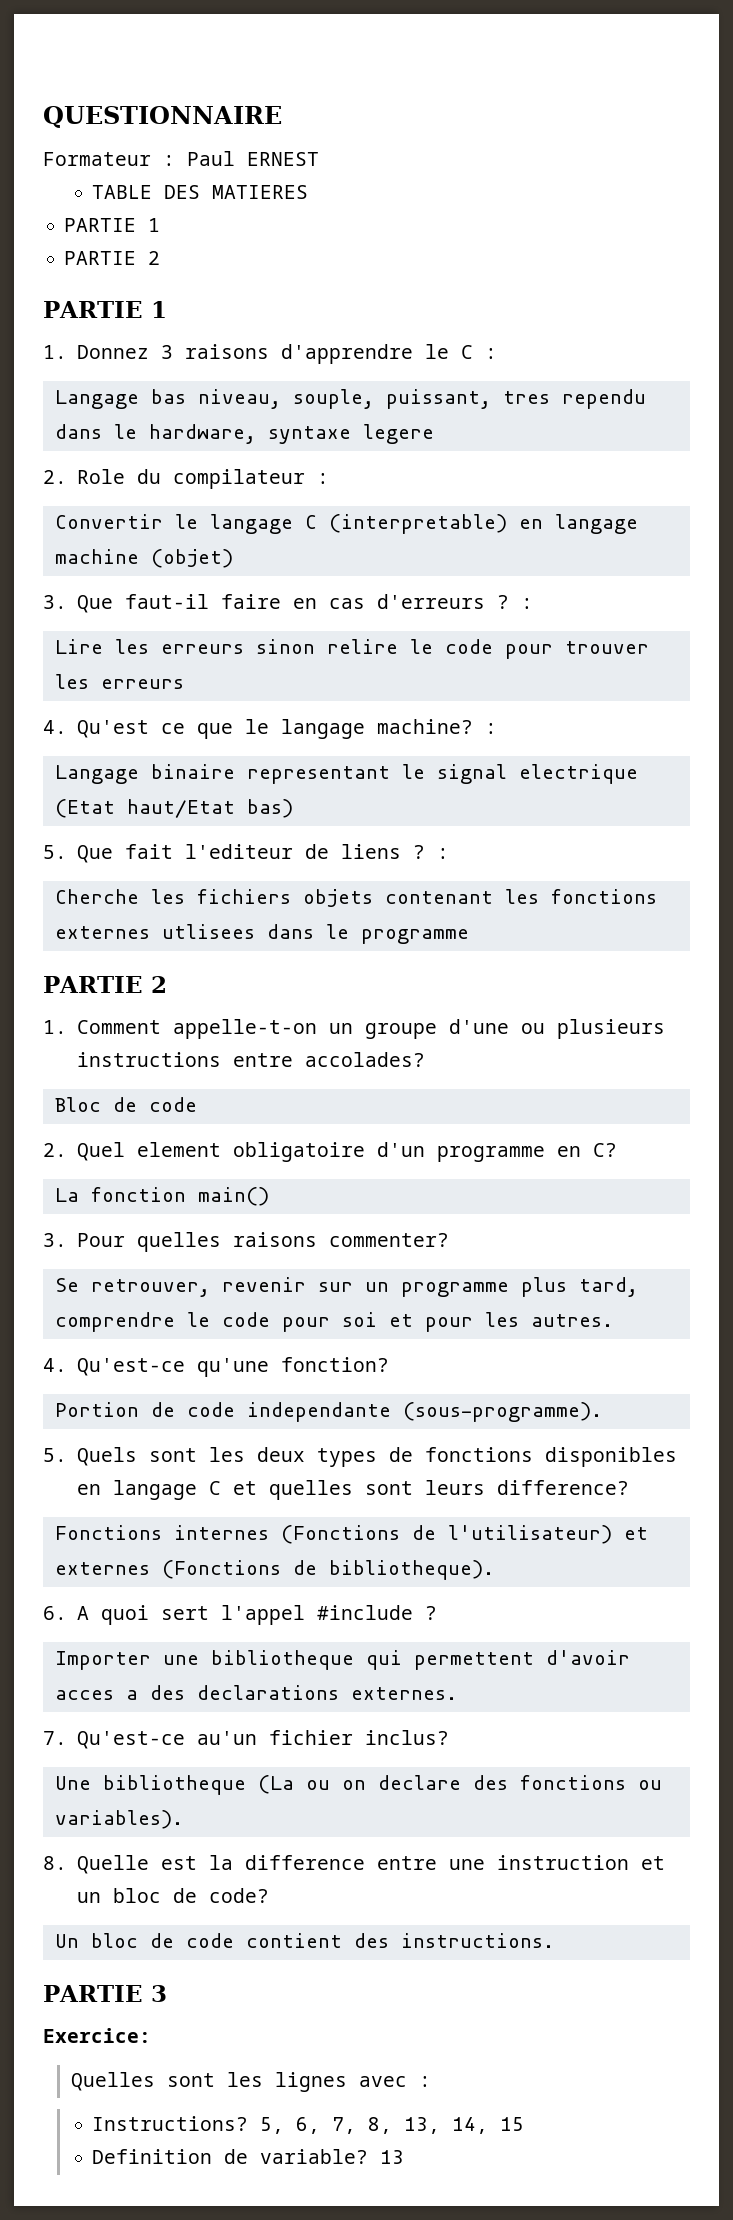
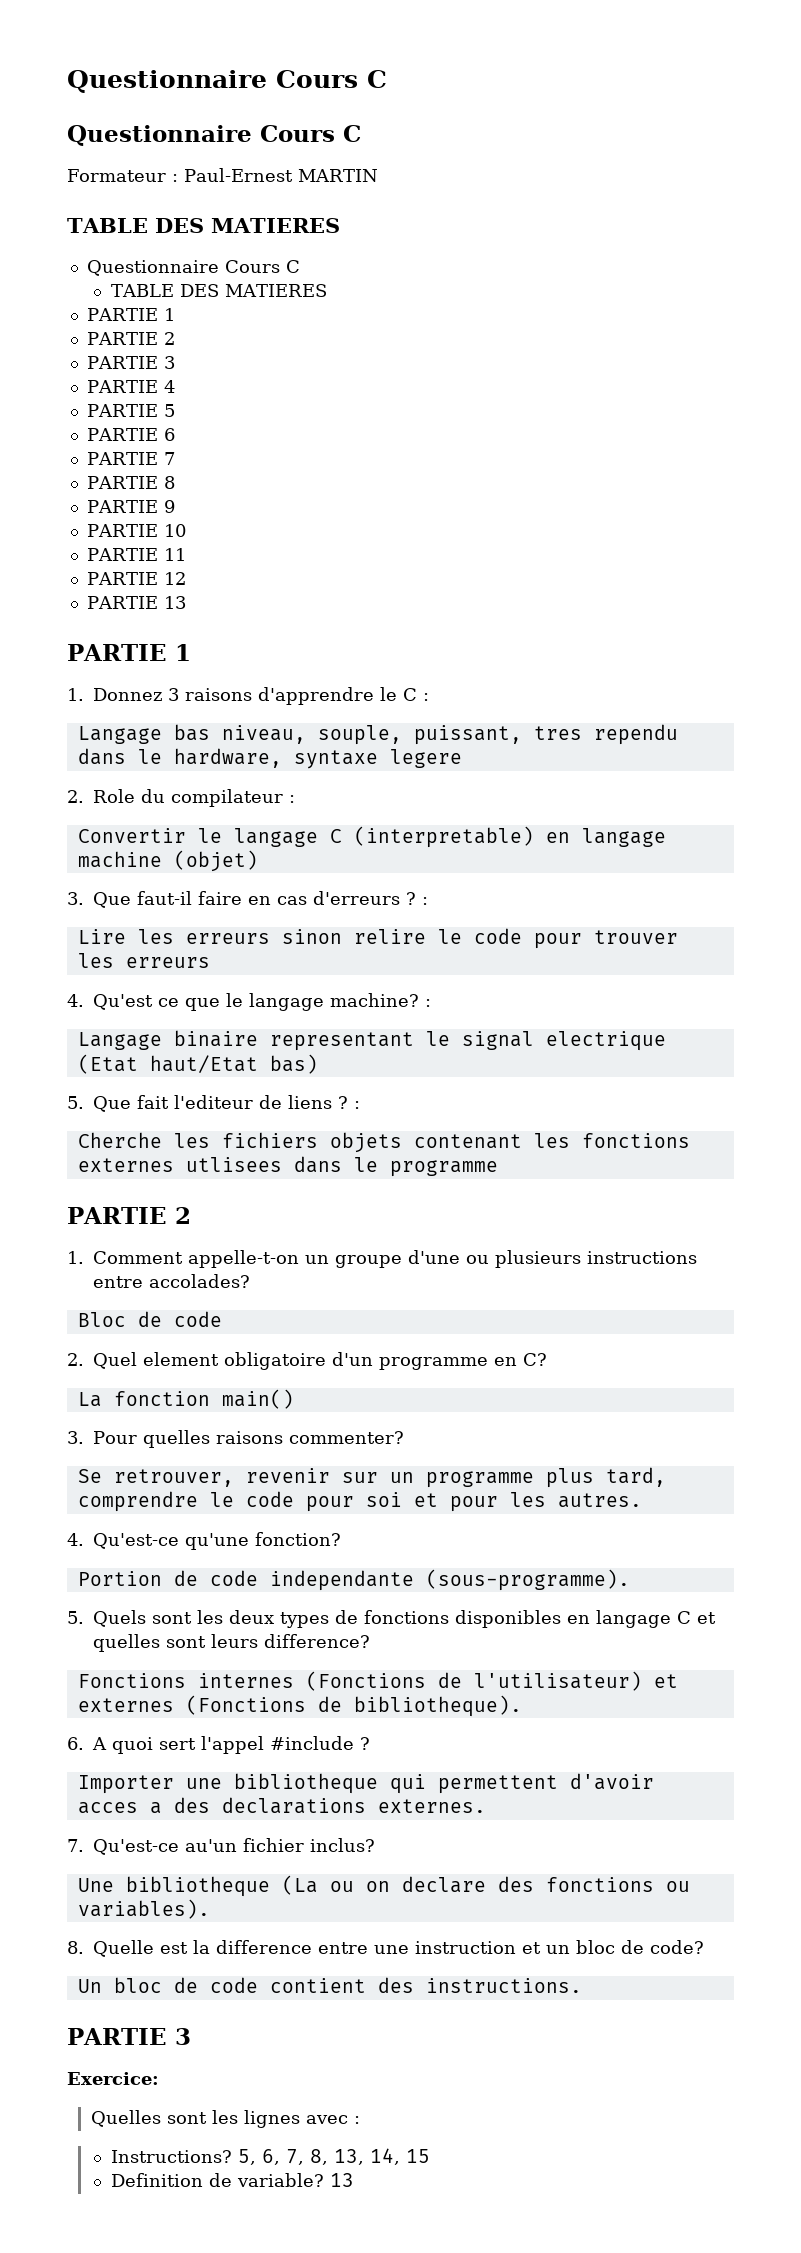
[43,106,282,128] [43,151,319,166] QUESTIONNAIRE // Formateur : Paul ERNEST -> [67,70,387,93] [67,125,361,146] [67,168,378,182] [67,218,340,233] [86,260,300,276] Questionnaire Cours C // Questionnaire Cours C // Formateur : Paul-Ernest MARTIN // TABLE DES MATIERES // Questionnaire Cours C
(161, 258) none -> [86,356,175,369] [86,380,175,393] [86,404,175,417] [86,428,175,441] [86,452,175,465] [86,476,175,489] [86,500,175,513] [86,524,186,537] [86,548,186,561] [86,572,186,585] [86,596,186,609] // PARTIE 3 // PARTIE 4 // PARTIE 5 // PARTIE 6 // PARTIE 7 // PARTIE 8 // PARTIE 9 // PARTIE 10 // PARTIE 11 // PARTIE 12 // PARTIE 13

